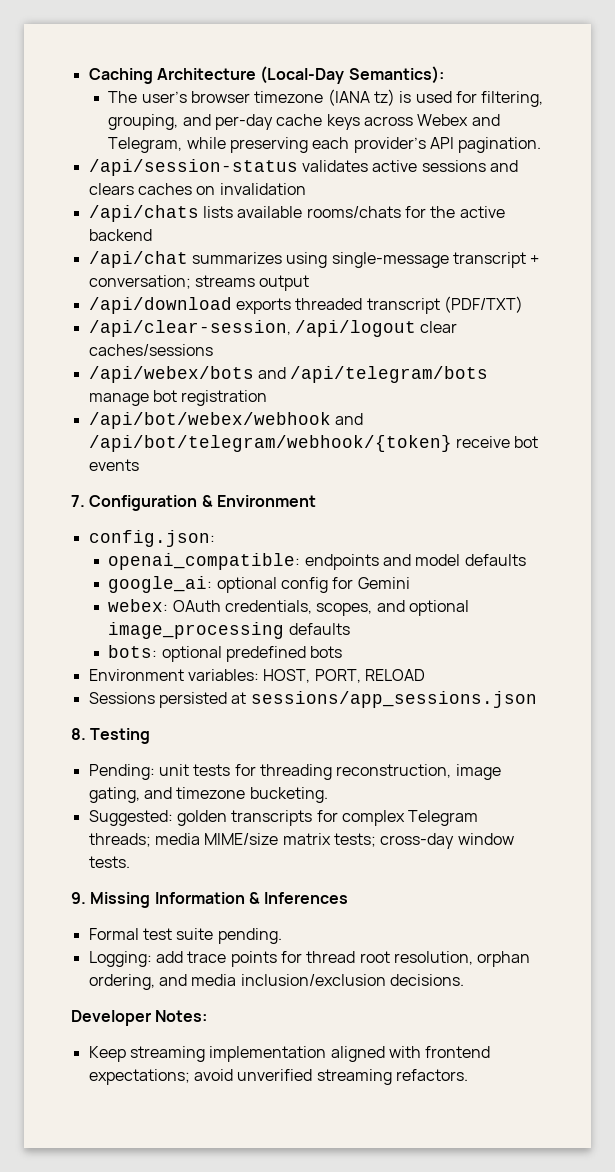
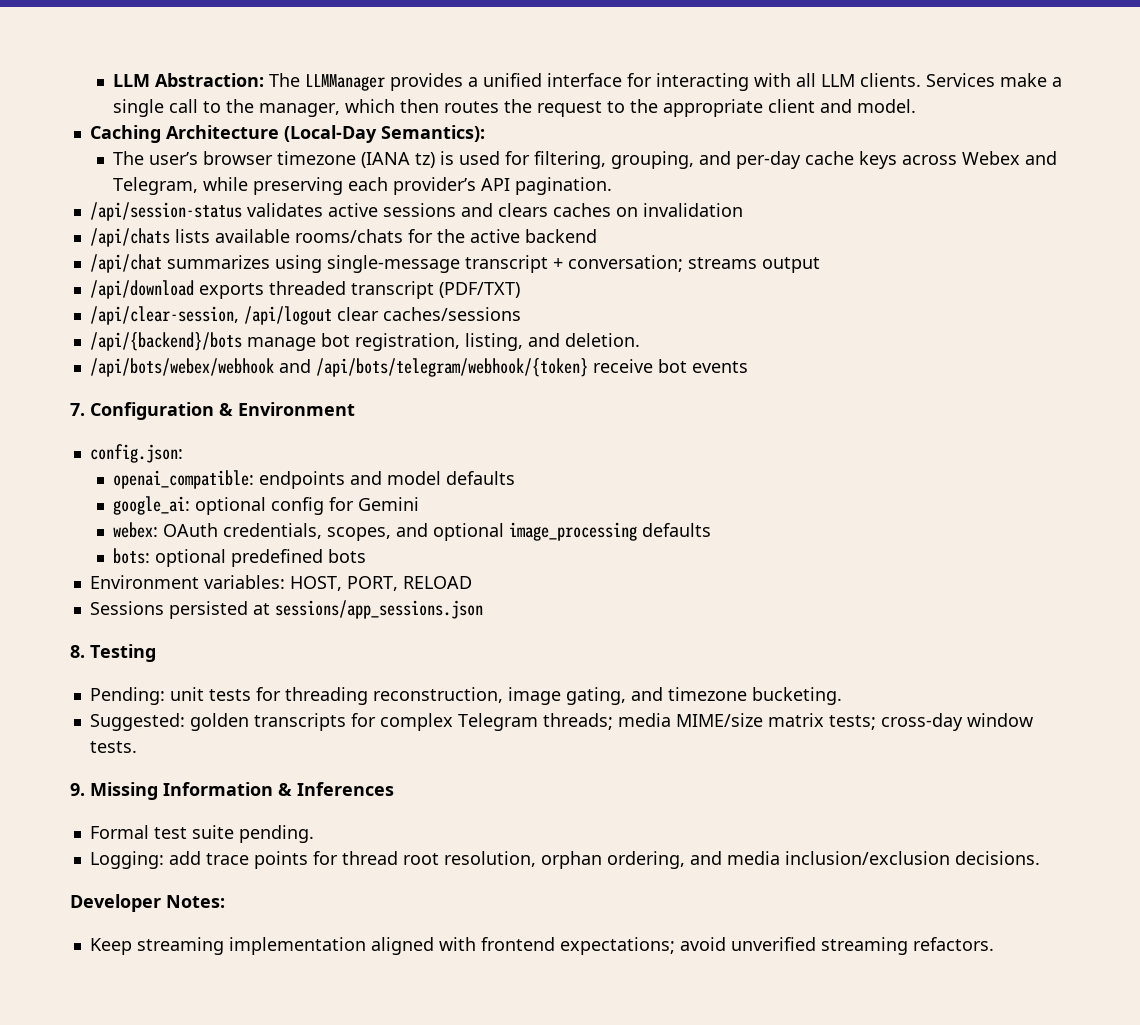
(88, 76) none -> [112,73,1062,91] [112,99,916,117] LLM Abstraction: The LLMManager provides a unified interface for interacting with all LLM clients. Services make a single call to the manager, which then routes the request to the appropriate client and model. //
[88,366,489,383] [88,390,268,406] [88,412,363,429] [88,435,452,452] /api/webex/bots and /api/telegram/bots manage bot registration // /api/bot/webex/webhook and /api/bot/telegram/webhook/{token} -> [89,332,640,351] [89,358,588,377] /api/{backend}/bots manage bot registration, listing, and deletion. // /api/bots/webex/webhook and /api/bots/telegram/webhook/{token}

